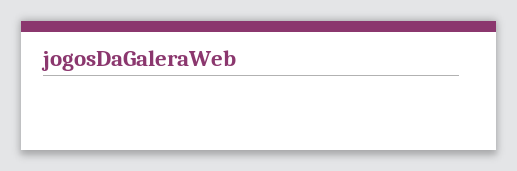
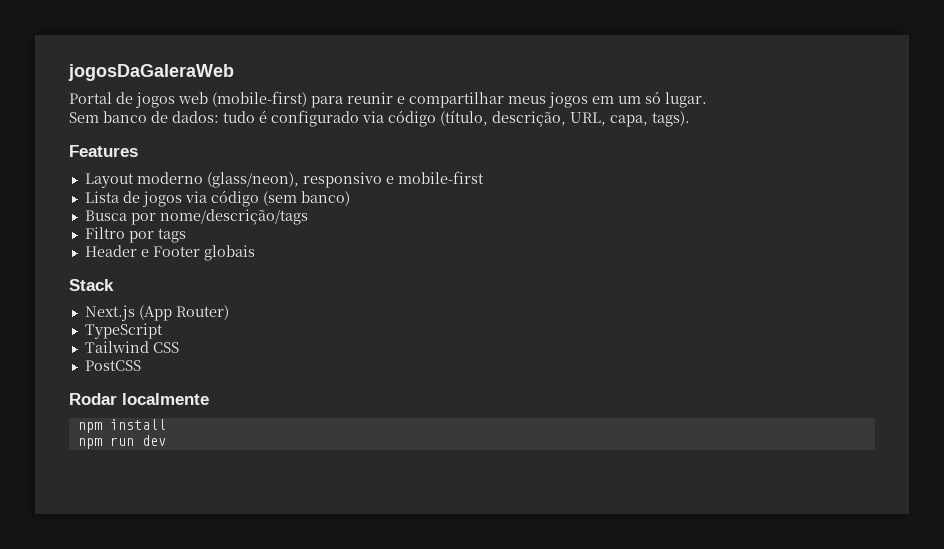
(236, 60) none -> [69,91,707,108] [69,110,690,127] [69,145,138,157] [84,171,484,188] [84,190,350,207] [84,209,308,225] [84,227,186,243] [84,245,255,261] [69,279,114,291] [84,305,229,321] [84,323,163,339] [84,341,179,353] [84,360,141,371] [69,393,209,405] [77,419,166,433] [77,435,166,449] // Portal de jogos web (mobile-first) para reunir e compartilhar meus jogos em um só lugar. // Sem banco de dados: tudo é configurado via código (título, descrição, URL, capa, tags). // Features // Layout moderno (glass/neon), responsivo e mobile-first // Lista de jogos via código (sem banco) // Busca por nome/descrição/tags // Filtro por tags // Header e Footer globais // Stack // Next.js (App Router) // TypeScript // Tailwind CSS // PostCSS // Rodar localmente // npm install // npm run dev

